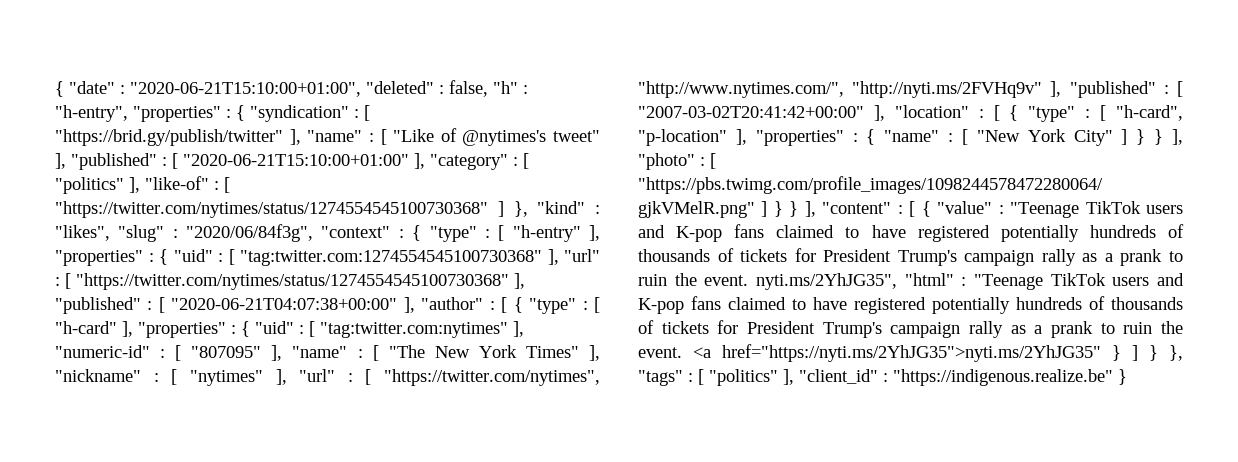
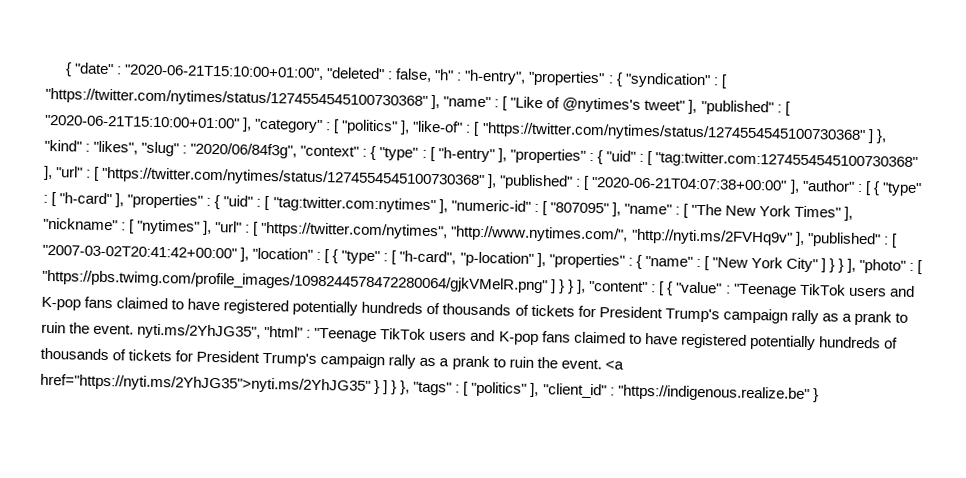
[55,129,283,146] "https://brid.gy/publish/twitter" -> [45,87,428,109] "https://twitter.com/nytimes/status/1274554545100730368"

